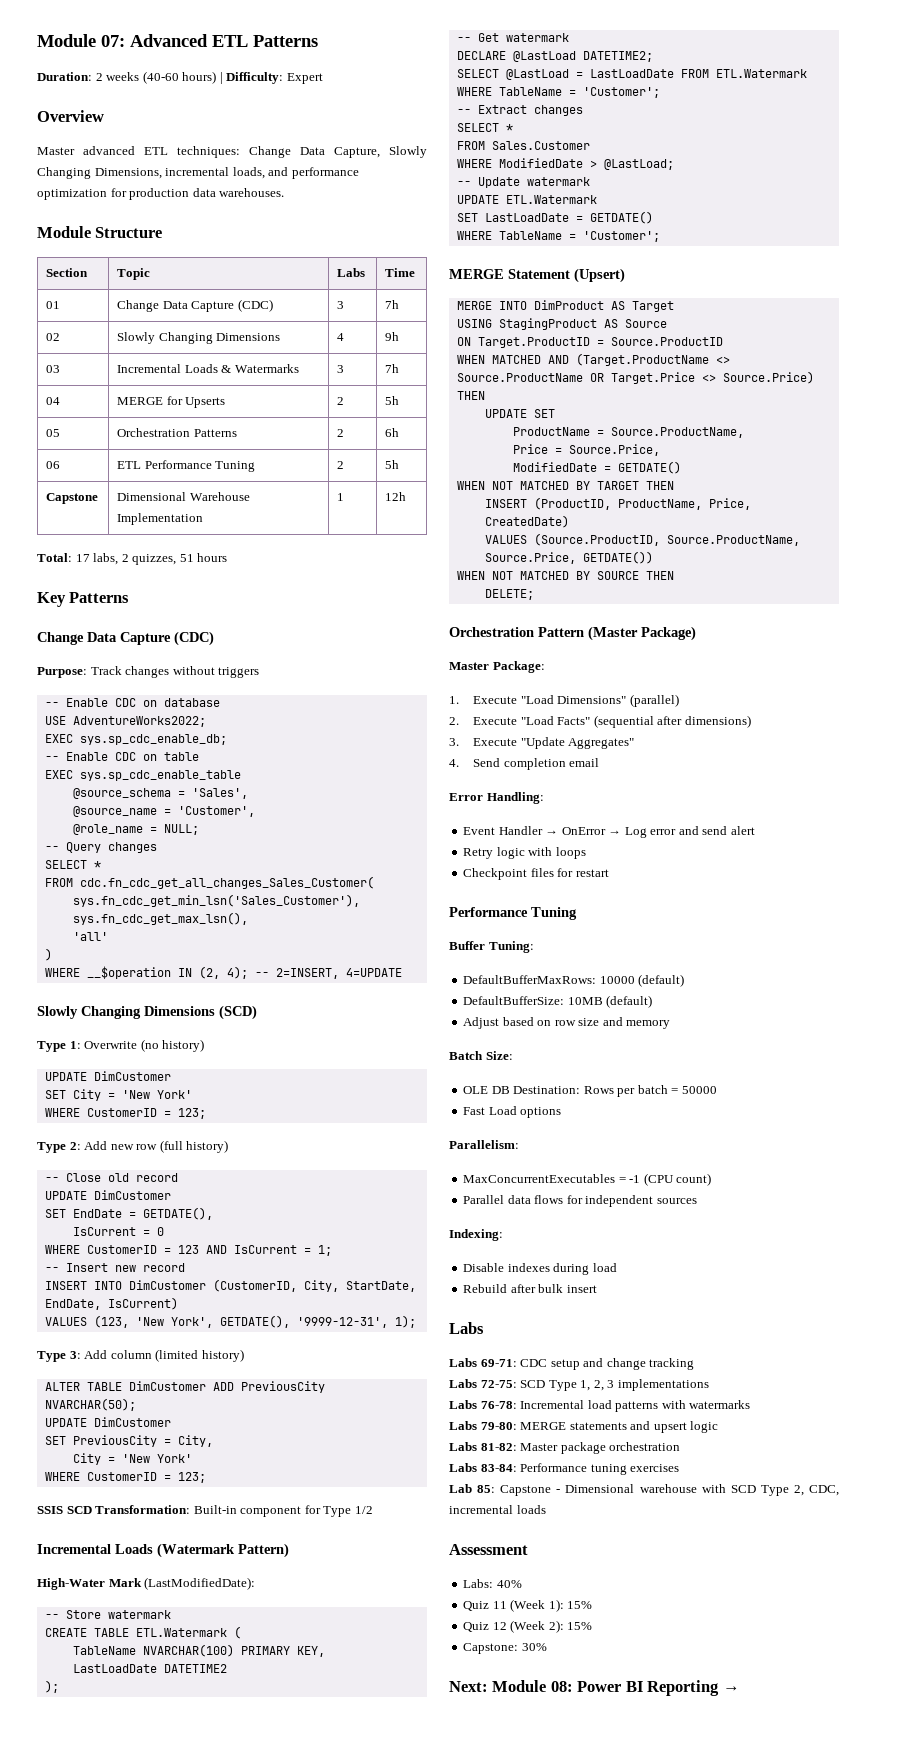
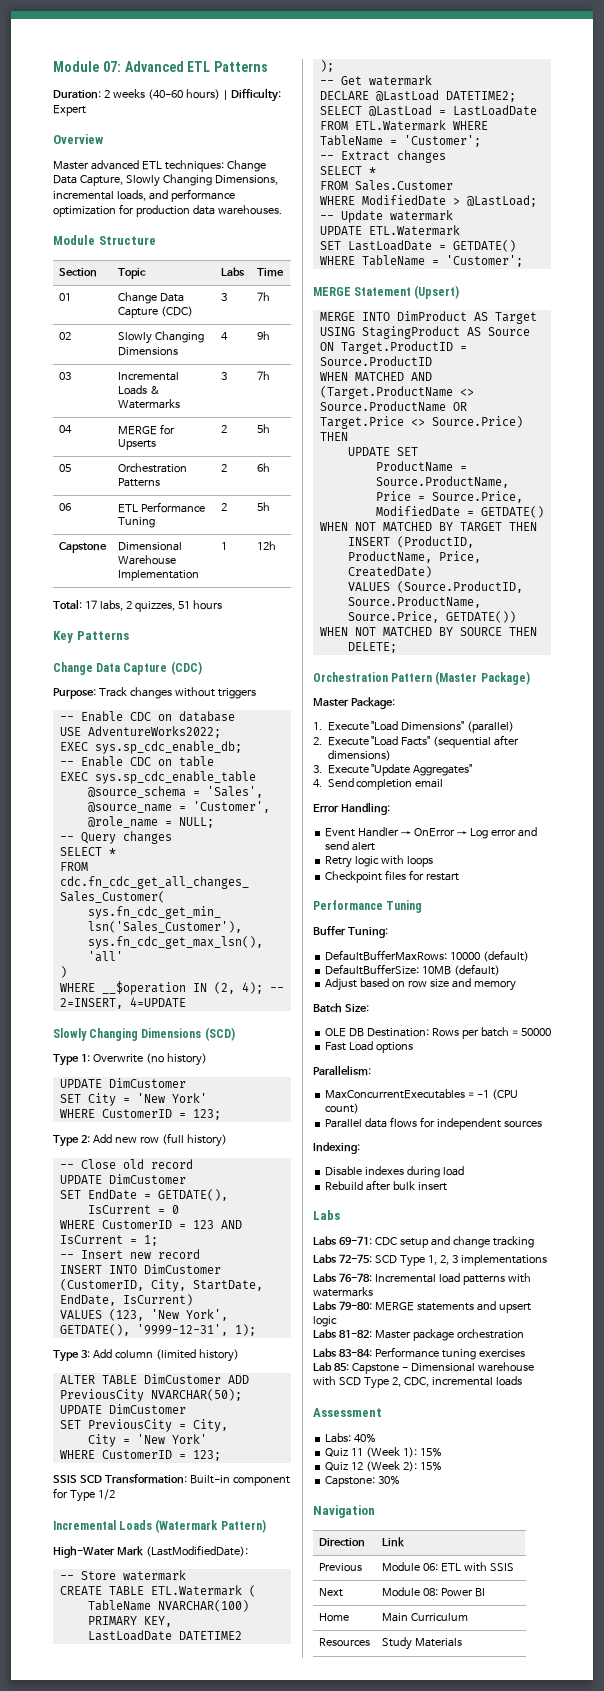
[449,1680,740,1696] Next: Module 08: Power BI Reporting → -> [313,1505,375,1518] [318,1538,365,1547] [381,1537,405,1547] [318,1563,362,1572] [381,1562,514,1572] [318,1588,343,1597] [381,1587,485,1597] [318,1613,349,1622] [381,1613,468,1622] [318,1638,370,1647] [381,1637,462,1650] Navigation // Direction | Link // Previous | Module 06: ETL with SSIS // Next | Module 08: Power BI // Home | Main Curriculum // Resources | Study Materials

